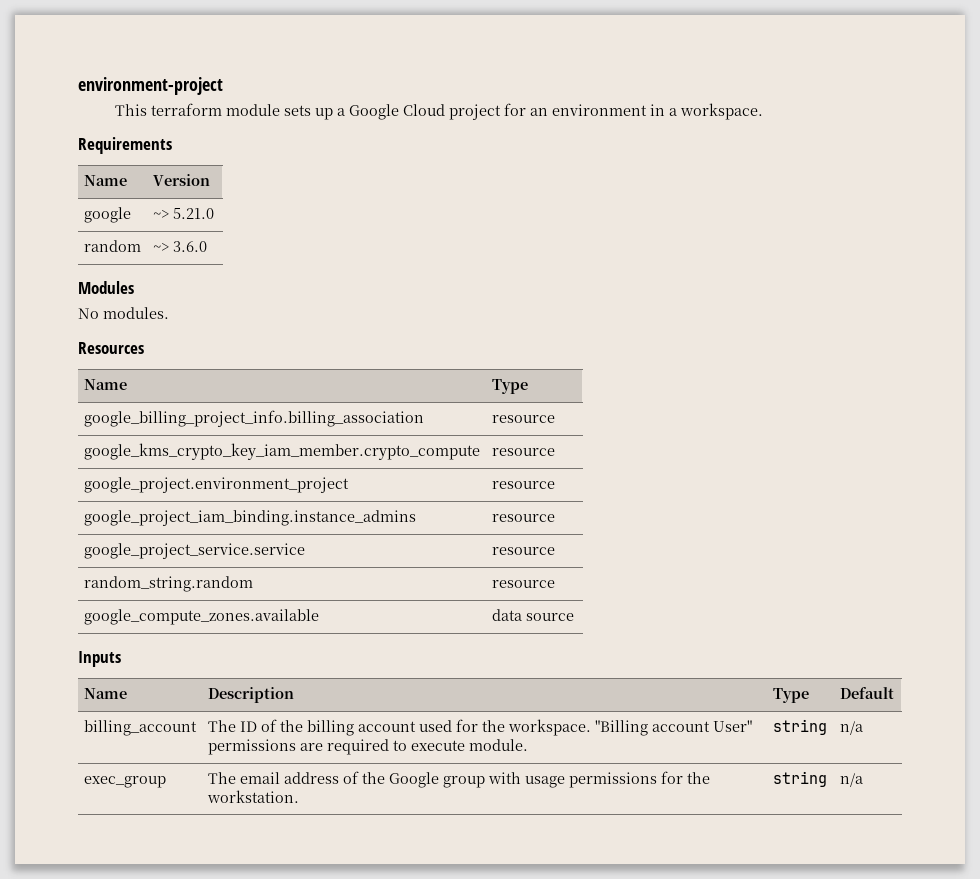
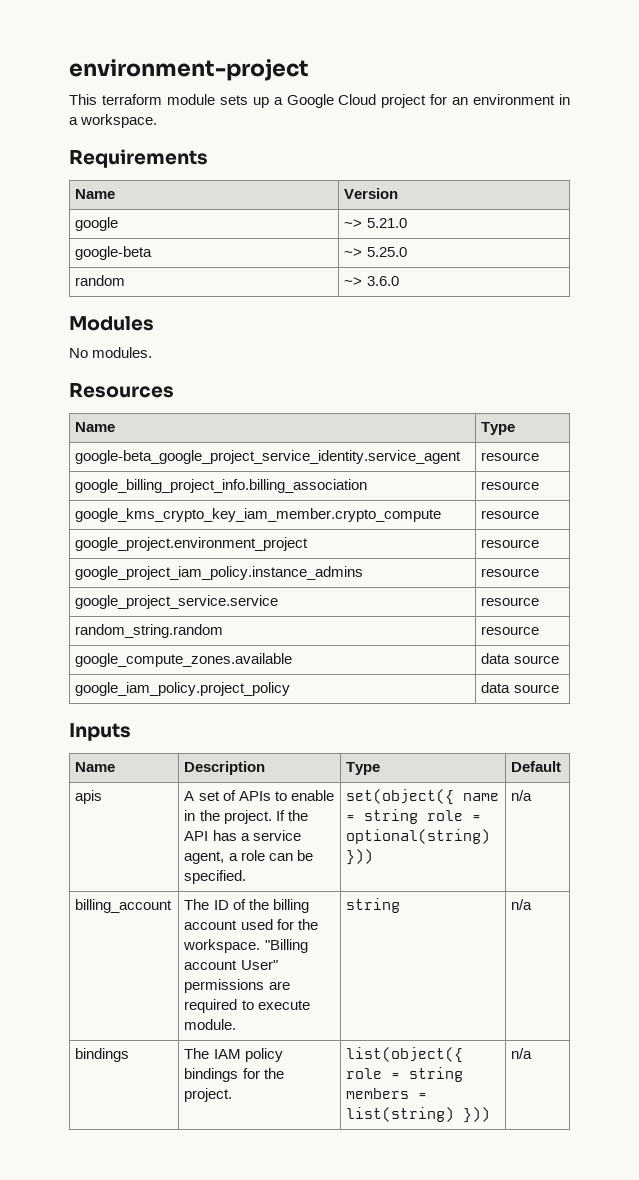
(214, 213) none -> [75,246,153,260] [344,247,407,257] // google-beta | ~> 5.25.0
(528, 386) none -> [75,450,462,464] [481,452,540,461] // google-beta_google_project_service_identity.service_agent | resource
[83,510,416,526] google_project_iam_binding.instance_admins -> [75,566,364,580] google_project_iam_policy.instance_admins
(574, 617) none -> [75,682,291,696] [481,682,559,693] // google_iam_policy.project_policy | data source
(894, 693) none -> [75,790,103,804] [184,790,334,801] [184,810,308,824] [184,830,301,841] [184,850,313,864] [184,870,247,884] [346,789,500,805] [346,809,482,824] [346,829,491,844] [346,849,374,865] [511,790,533,801] // apis | A set of APIs to enable in the project. If the API has a service agent, a role can be specified. | set(object({ name = string role = optional(string) })) | n/a
[83,776,166,788] [207,771,710,788] [206,790,299,803] [772,771,827,787] exec_group | The email address of the Google group with usage permissions for the workstation. | string -> [75,1048,130,1062] [184,1048,283,1062] [184,1068,284,1082] [184,1088,233,1102] [346,1047,464,1063] [346,1067,464,1082] [346,1088,428,1099] [346,1107,491,1123] bindings | The IAM policy bindings for the project. | list(object({ role = string members = list(string) }))

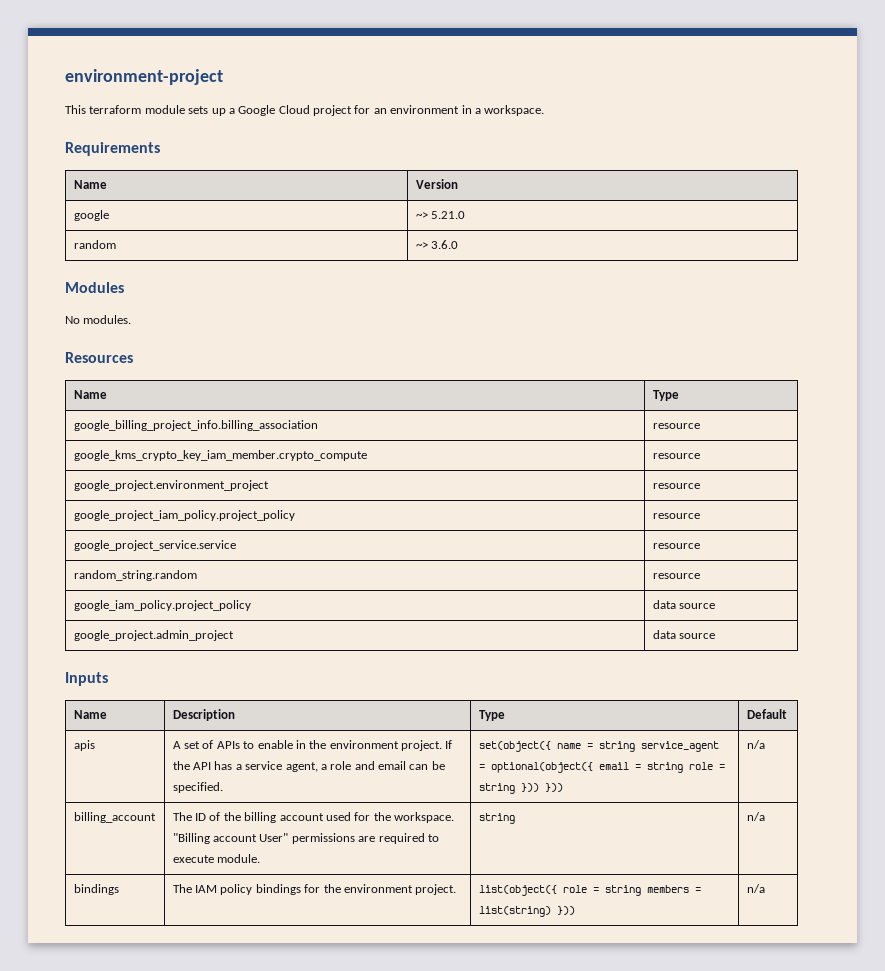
[75,246,153,260] [344,247,407,257] // google-beta | ~> 5.25.0 -> (466, 215) none
[75,450,462,464] [481,452,540,461] // google-beta_google_project_service_identity.service_agent | resource -> (679, 395) none
[75,566,364,580] google_project_iam_policy.instance_admins -> [73,510,295,521] google_project_iam_policy.project_policy
[75,653,293,667] [481,653,559,664] [75,682,291,696] google_compute_zones.available | data source // google_iam_policy.project_policy -> [73,600,251,611] [652,600,716,609] [73,630,234,641] google_iam_policy.project_policy | data source // google_project.admin_project
(220, 815) none -> [329,740,399,749] environment
(265, 855) none -> [354,761,407,770] and email
[427,810,482,821] [346,829,491,844] role = optional(string) -> [640,741,719,752] [478,762,725,773] [478,783,539,794] service_agent = optional(object({ email = string role = string }))
(284, 1073) none -> [343,884,413,893] environment

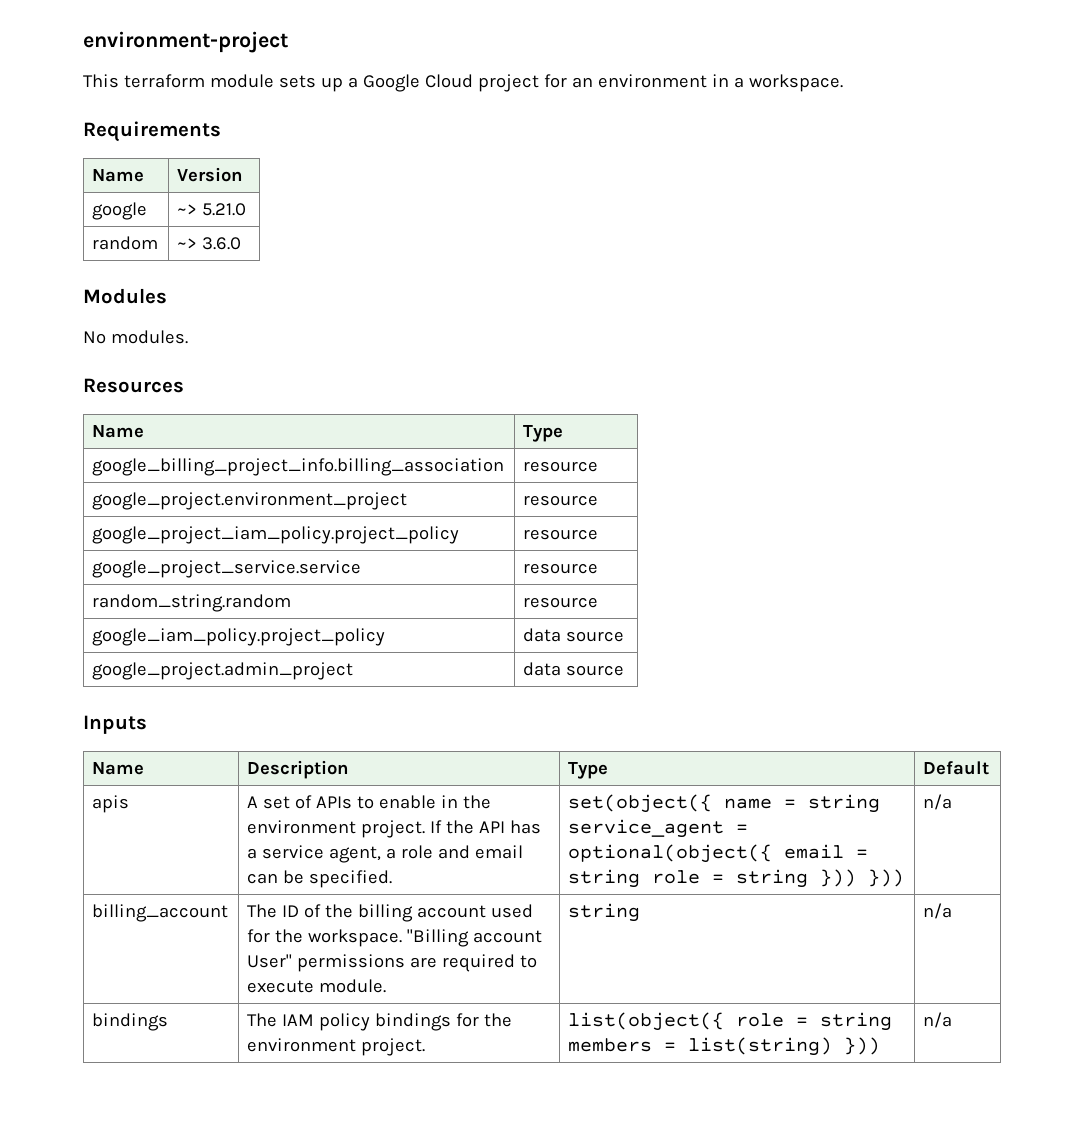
[73,450,367,461] [652,453,700,459] // google_kms_crypto_key_iam_member.crypto_compute | resource -> (599, 466) none

